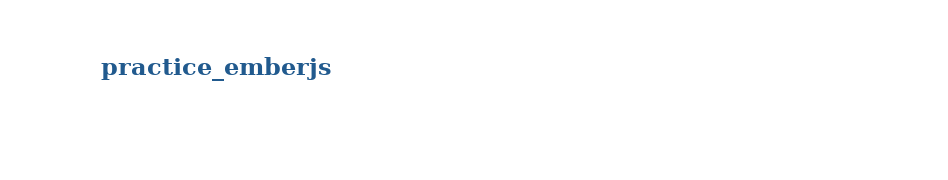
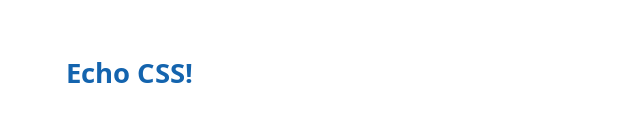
[101,57,332,81] practice_emberjs -> [66,62,194,83] Echo CSS!

